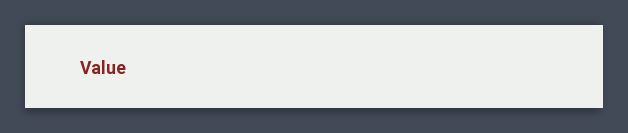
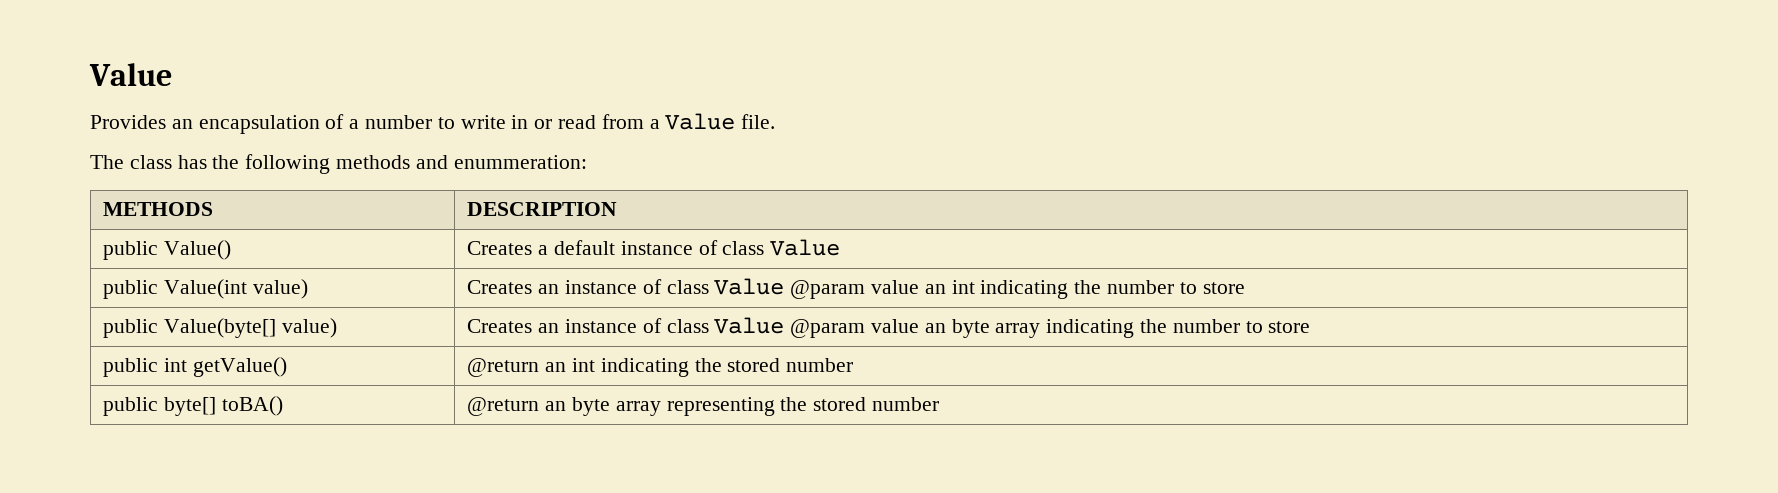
[80,60,126,74] Value -> [89,63,172,86] [90,113,776,134] [90,154,587,174] [103,202,214,216] [467,202,618,216] [103,240,232,260] [467,239,841,256] [103,279,309,299] [467,278,1245,299] [103,318,338,338] [467,317,1311,338] [103,357,288,377] [467,358,854,377] [103,396,284,416] [467,397,940,416] Value // Provides an encapsulation of a number to write in or read from a Value file. // The class has the following methods and enummeration: // METHODS | DESCRIPTION // public Value() | Creates a default instance of class Value // public Value(int value) | Creates an instance of class Value @param value an int indicating the number to store // public Value(byte[] value) | Creates an instance of class Value @param value an byte array indicating the number to store // public int getValue() | @return an int indicating the stored number // public byte[] toBA() | @return an byte array representing the stored number

